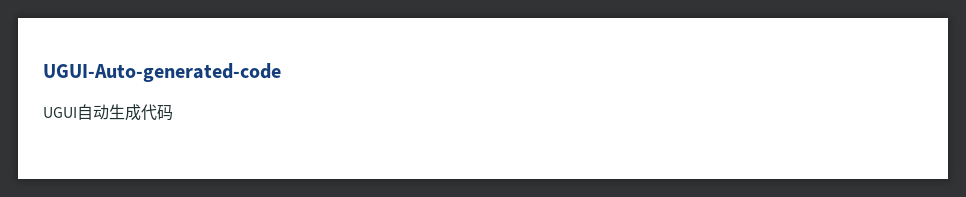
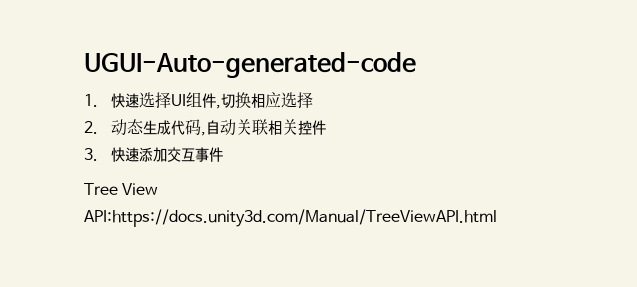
[43,104,173,121] UGUI自动生成代码 -> [84,92,314,109] [84,119,327,136] [84,147,224,162] [84,183,159,195] [84,209,497,227] 1.快速选择UI组件,切换相应选择 // 2.动态生成代码,自动关联相关控件 // 3.快速添加交互事件 // Tree View API:https://docs.unity3d.com/Manual/TreeViewAPI.html

